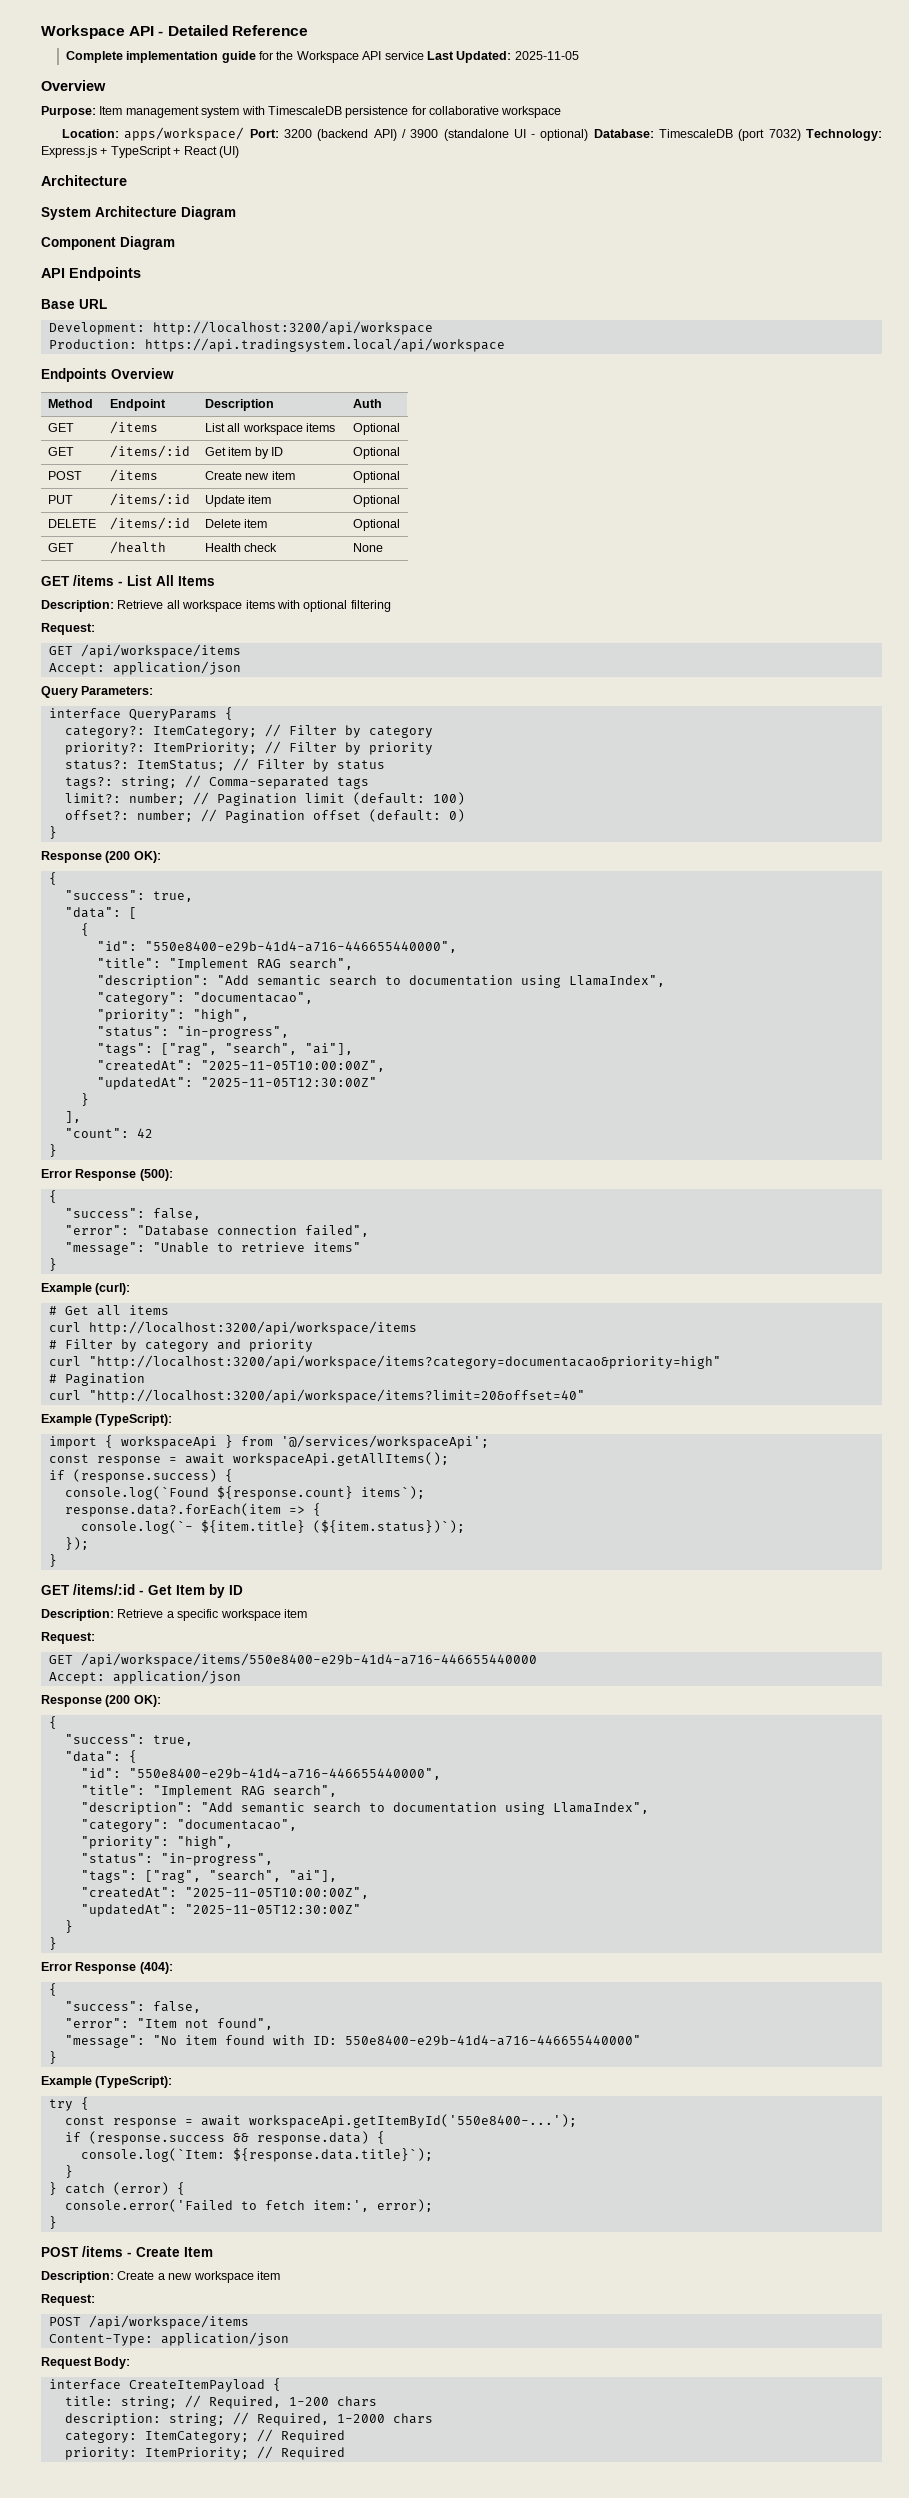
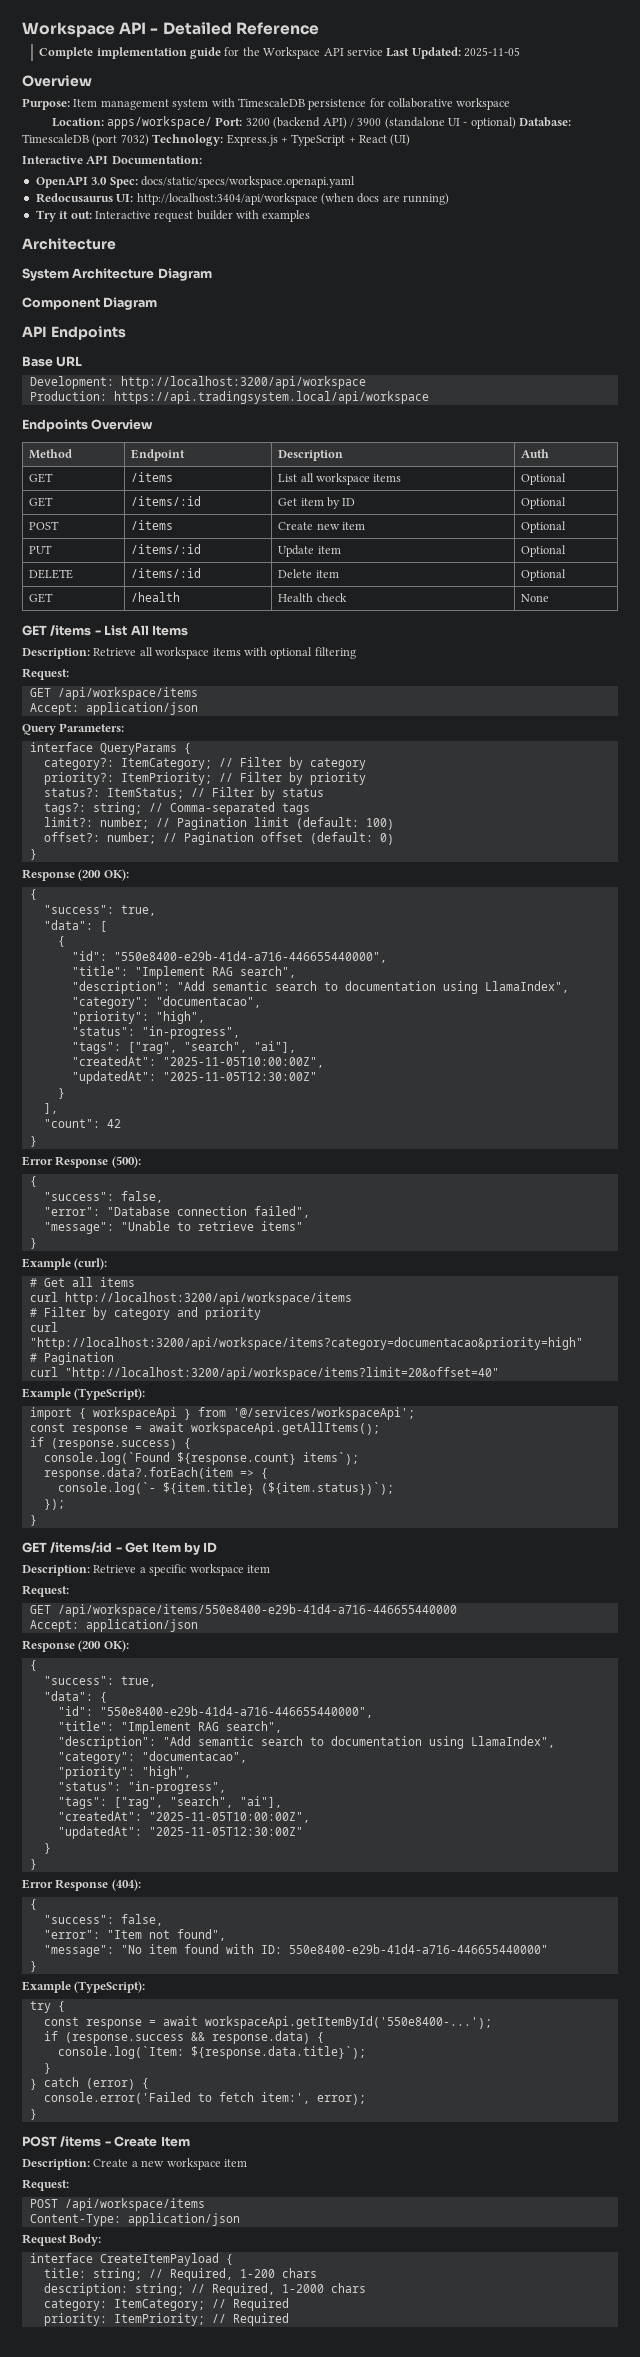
(239, 152) none -> [22,155,202,164] [35,176,355,188] [35,193,449,205] [35,210,311,222] // Interactive API Documentation: // OpenAPI 3.0 Spec: docs/static/specs/workspace.openapi.yaml // Redocusaurus UI: http://localhost:3404/api/workspace (when docs are running) // Try it out: Interactive request builder with examples

